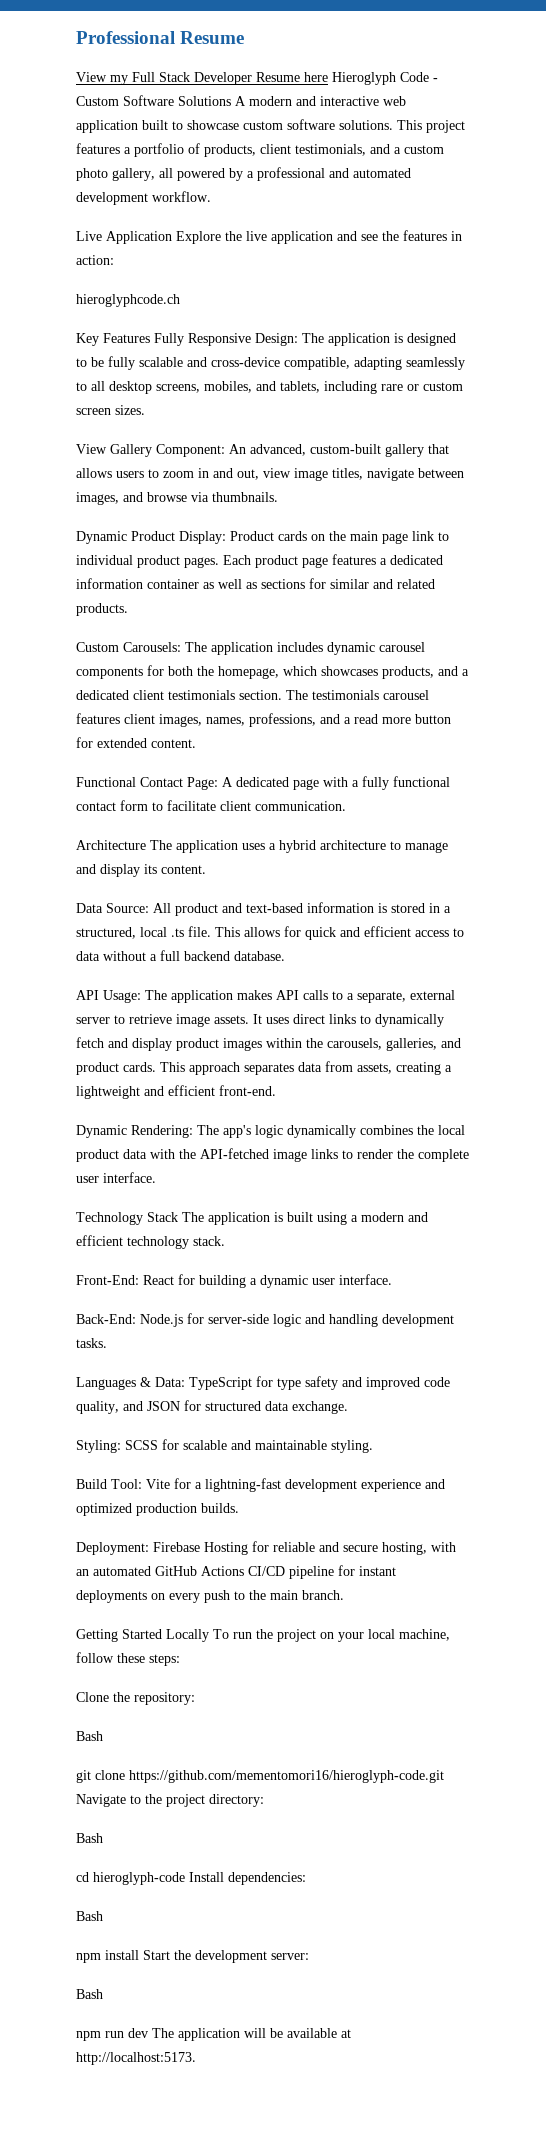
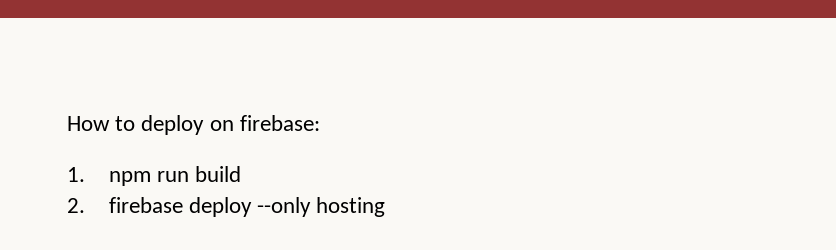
[76,31,245,44] [76,72,438,85] [76,95,406,106] [76,119,465,133] [76,143,444,157] [76,167,411,181] [76,191,211,205] [76,230,462,244] [76,255,114,265] [76,294,180,307] [76,333,456,346] [76,356,465,370] [76,381,463,394] [76,405,145,415] [76,444,449,457] [76,468,464,481] [76,492,278,505] [76,531,449,544] [76,554,443,568] [76,578,435,589] [76,603,128,616] [76,642,425,655] [76,665,469,679] [76,690,429,700] [76,713,451,727] [76,737,196,748] [76,776,450,790] [76,800,346,811] [76,840,448,853] [76,864,206,877] [76,902,451,916] [76,926,464,940] [76,950,285,961] [76,990,455,1003] [76,1014,444,1027] [76,1037,461,1051] [76,1061,452,1075] [76,1085,276,1099] [76,1125,465,1138] [76,1148,469,1162] [76,1172,156,1183] [76,1212,428,1225] [76,1235,225,1249] [76,1274,392,1288] [76,1313,454,1327] [76,1338,107,1348] [76,1376,450,1390] [76,1400,348,1414] [76,1439,373,1453] [76,1478,445,1492] [76,1503,239,1516] [76,1541,456,1555] [76,1565,396,1579] [76,1590,344,1603] [76,1629,450,1642] [76,1652,180,1666] [76,1692,195,1705] [76,1731,103,1741] [76,1770,444,1783] [76,1794,264,1807] [76,1833,103,1843] [76,1872,306,1885] [76,1911,103,1921] [76,1950,309,1963] [76,1989,103,1999] [76,2028,351,2041] [76,2052,196,2065] Professional Resume // View my Full Stack Developer Resume here Hieroglyph Code - Custom Software Solutions A modern and interactive web application built to showcase custom software solutions. This project features a portfolio of products, client testimonials, and a custom photo gallery, all powered by a professional and automated development workflow. // Live Application Explore the live application and see the features in action: // hieroglyphcode.ch // Key Features Fully Responsive Design: The application is designed to be fully scalable and cross-device compatible, adapting seamlessly to all desktop screens, mobiles, and tablets, including rare or custom screen sizes. // View Gallery Component: An advanced, custom-built gallery that allows users to zoom in and out, view image titles, navigate between images, and browse via thumbnails. // Dynamic Product Display: Product cards on the main page link to individual product pages. Each product page features a dedicated information container as well as sections for similar and related products. // Custom Carousels: The application includes dynamic carousel components for both the homepage, which showcases products, and a dedicated client testimonials section. The testimonials carousel features client images, names, professions, and a read more button for extended content. // Functional Contact Page: A dedicated page with a fully functional contact form to facilitate client communication. // Architecture The application uses a hybrid architecture to manage and display its content. // Data Source: All product and text-based information is stored in a structured, local .ts file. This allows for quick and efficient access to data without a full backend database. // API Usage: The application makes API calls to a separate, external server to retrieve image assets. It uses direct links to dynamically fetch and display product images within the carousels, galleries, and product cards. This approach separates data from assets, creating a lightweight and efficient front-end. // Dynamic Rendering: The app's logic dynamically combines the local product data with the API-fetched image links to render the complete user interface. // Technology Stack The application is built using a modern and efficient technology stack. // Front-End: React for building a dynamic user interface. // Back-End: Node.js for server-side logic and handling development tasks. // Languages & Data: TypeScript for type safety and improved code quality, and JSON for structured data exchange. // Styling: SCSS for scalable and maintainable styling. // Build Tool: Vite for a lightning-fast development experience and optimized production builds. // Deployment: Firebase Hosting for reliable and secure hosting, with an automated GitHub Actions CI/CD pipeline for instant deployments on every push to the main branch. // Getting Started Locally To run the project on your local machine, follow these steps: // Clone the repository: // Bash // git clone https://github.com/mementomori16/hieroglyph-code.git Navigate to the project directory: // Bash // cd hieroglyph-code Install dependencies: // Bash // npm install Start the development server: // Bash // npm run dev The application will be available at http://localhost:5173. -> [67,115,320,135] [67,166,242,186] [67,197,386,217] How to deploy on firebase: // 1. npm run build // 2. firebase deploy --only hosting

